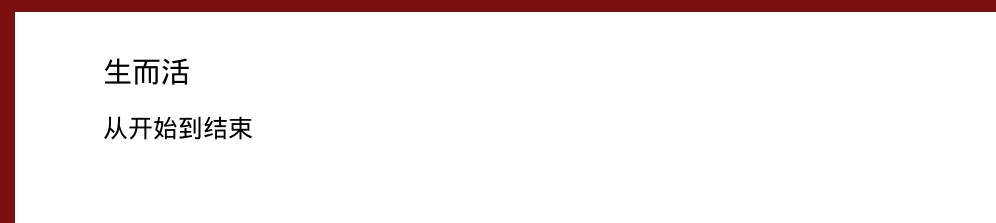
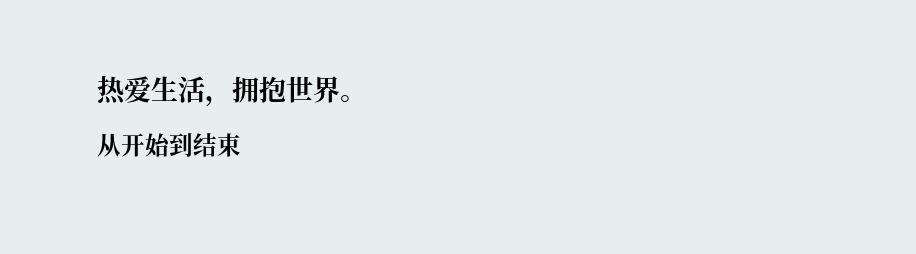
[103,58,161,85] 生而 -> [97,76,178,105] 热爱生
(190, 71) none -> [205,76,367,107] ，拥抱世界。

